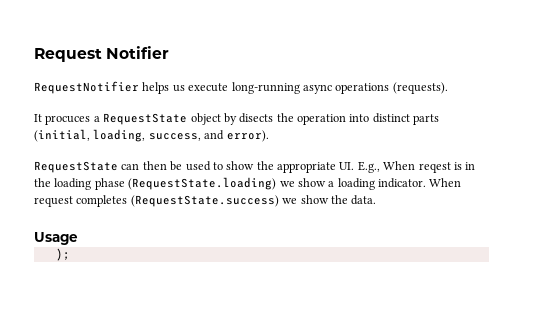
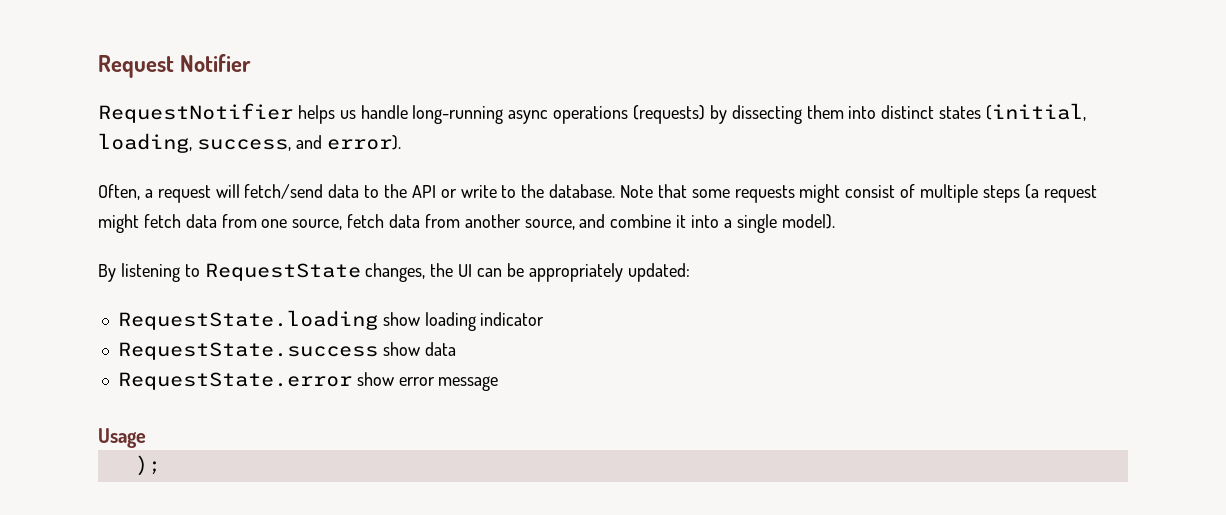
[188,83,229,92] execute -> [360,105,408,119] handle
[392,82,448,94] [34,113,346,125] (requests). // It procuces a RequestState object by disects the operation -> [633,105,844,124] (requests) by dissecting them
[413,114,440,125] parts -> [939,106,982,119] states
[34,161,476,173] [34,177,462,190] [34,195,377,207] RequestState can then be used to show the appropriate UI. E.g., When reqest is in the loading phase (RequestState.loading) we show a loading indicator. When request completes (RequestState.success) we show the data. -> [98,184,1097,203] [98,214,835,233] [98,263,690,282] [117,310,545,331] [117,342,456,360] [117,372,499,391] Often, a request will fetch/send data to the API or write to the database. Note that some requests might consist of multiple steps (a request might fetch data from one source, fetch data from another source, and combine it into a single model). // By listening to RequestState changes, the UI can be appropriately updated: // RequestState.loading show loading indicator // RequestState.success show data // RequestState.error show error message

